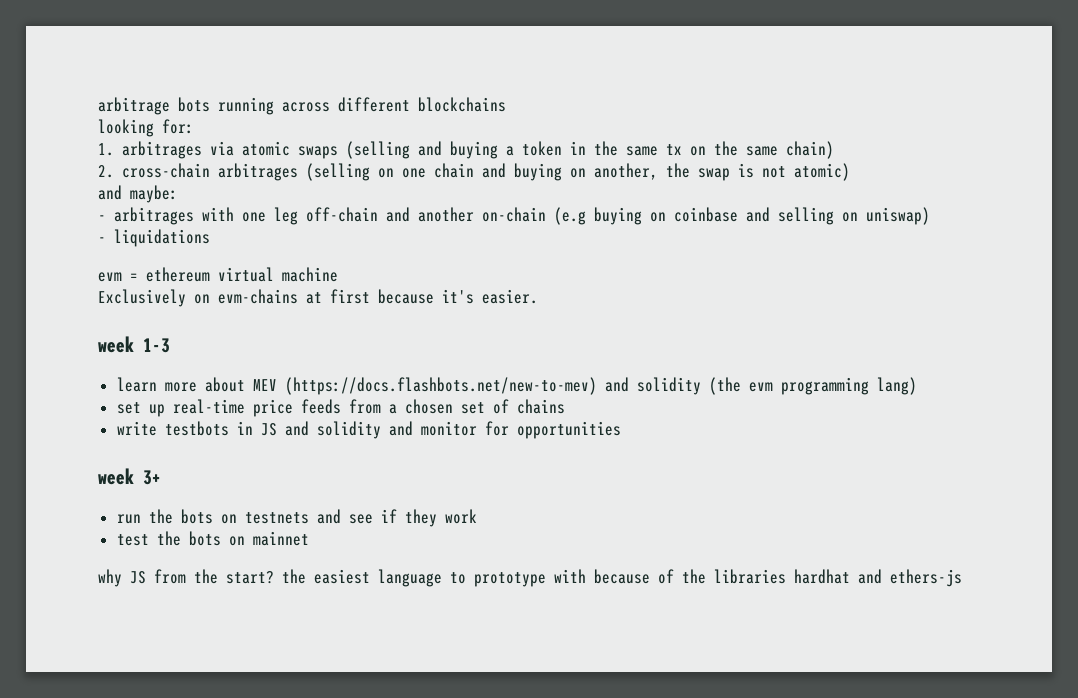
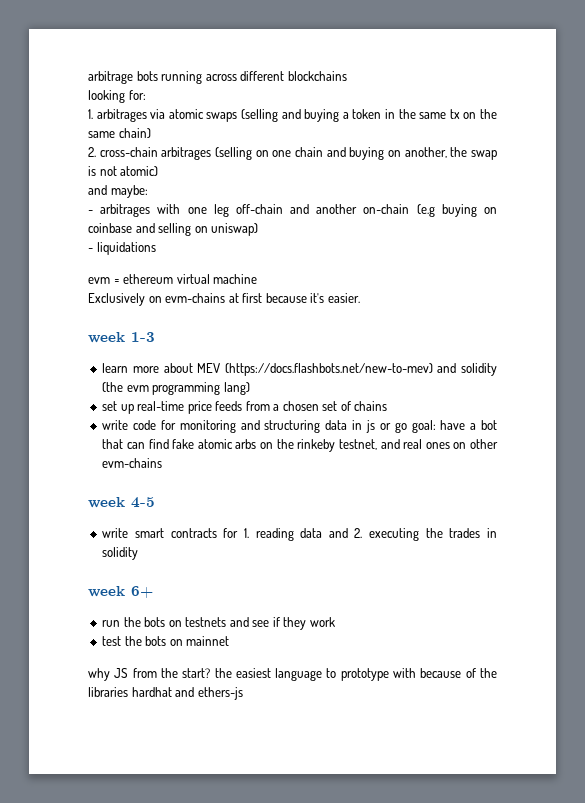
[164,421,621,439] [98,468,161,485] testbots in JS and solidity and monitor for opportunities // week 3+ -> [133,420,498,433] [102,439,498,452] [102,458,163,468] [88,497,155,508] [102,528,497,541] [102,547,139,560] [88,586,153,598] code for monitoring and structuring data in js or go goal: have a bot that can find fake atomic arbs on the rinkeby testnet, and real ones on other evm-chains // week 4-5 // write smart contracts for 1. reading data and 2. executing the trades in solidity // week 6+

